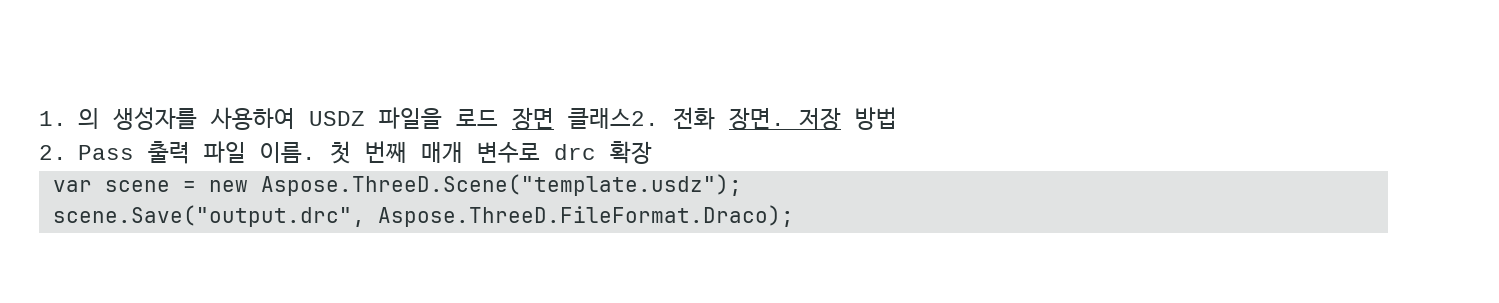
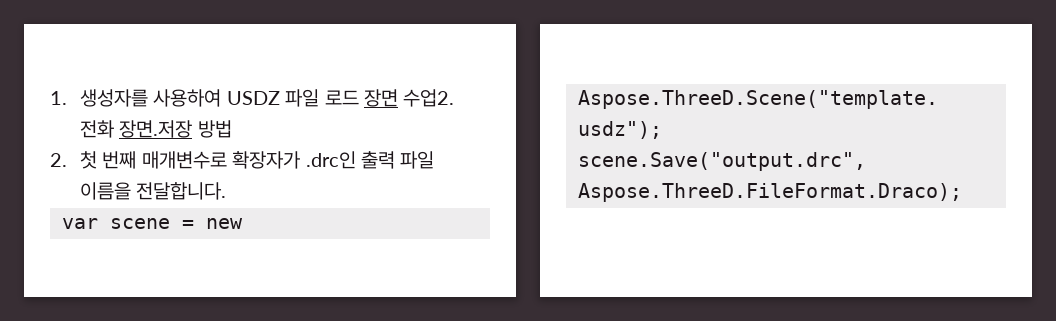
[78,108,100,129] 의 -> (67, 98) none
[379,107,443,129] 파일을 -> [285,89,320,107] 파일
[568,107,898,130] [39,141,653,164] 클래스2. 전화 장면. 저장 방법 // 2. Pass 출력 파일 이름. 첫 번째 매개 변수로 drc 확장 -> [403,89,455,107] [79,120,232,138] [50,151,435,169] [79,182,227,200] 수업2. 전화 장면.저장 방법 // 2. 첫 번째 매개변수로 확장자가 .drc인 출력 파일 이름을 전달합니다.

